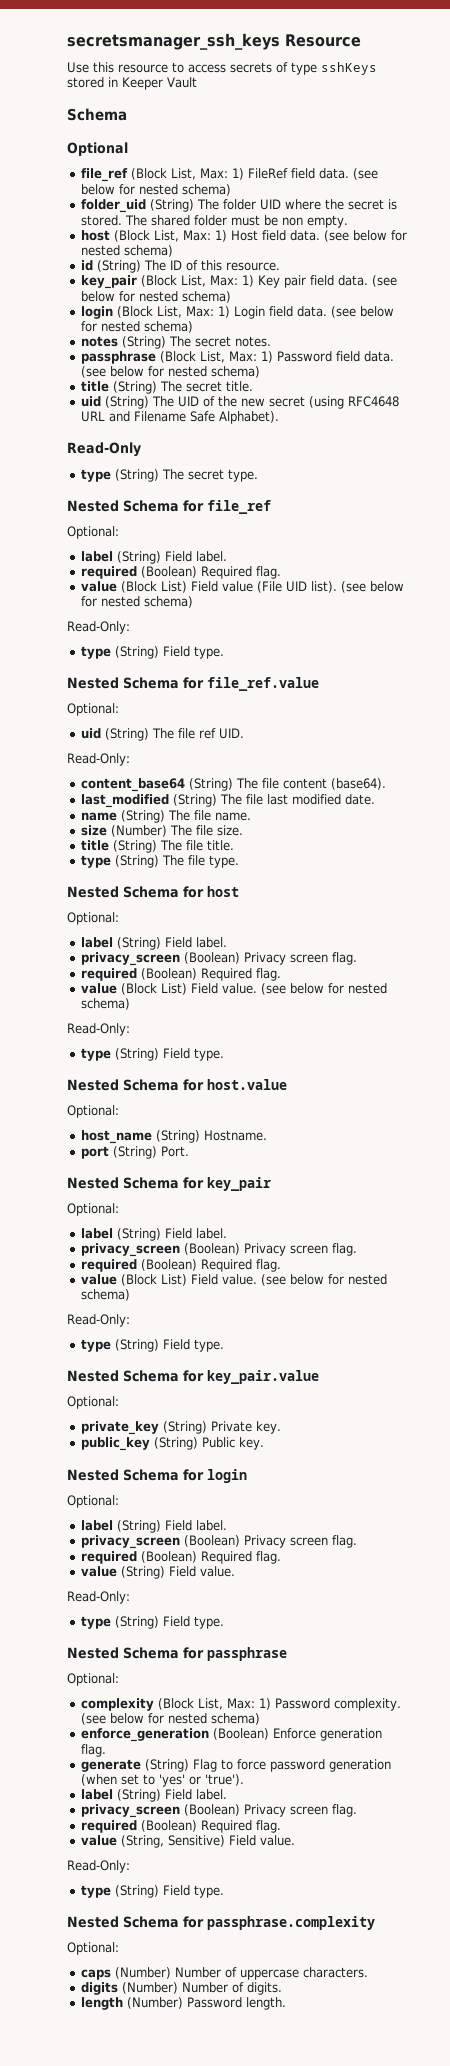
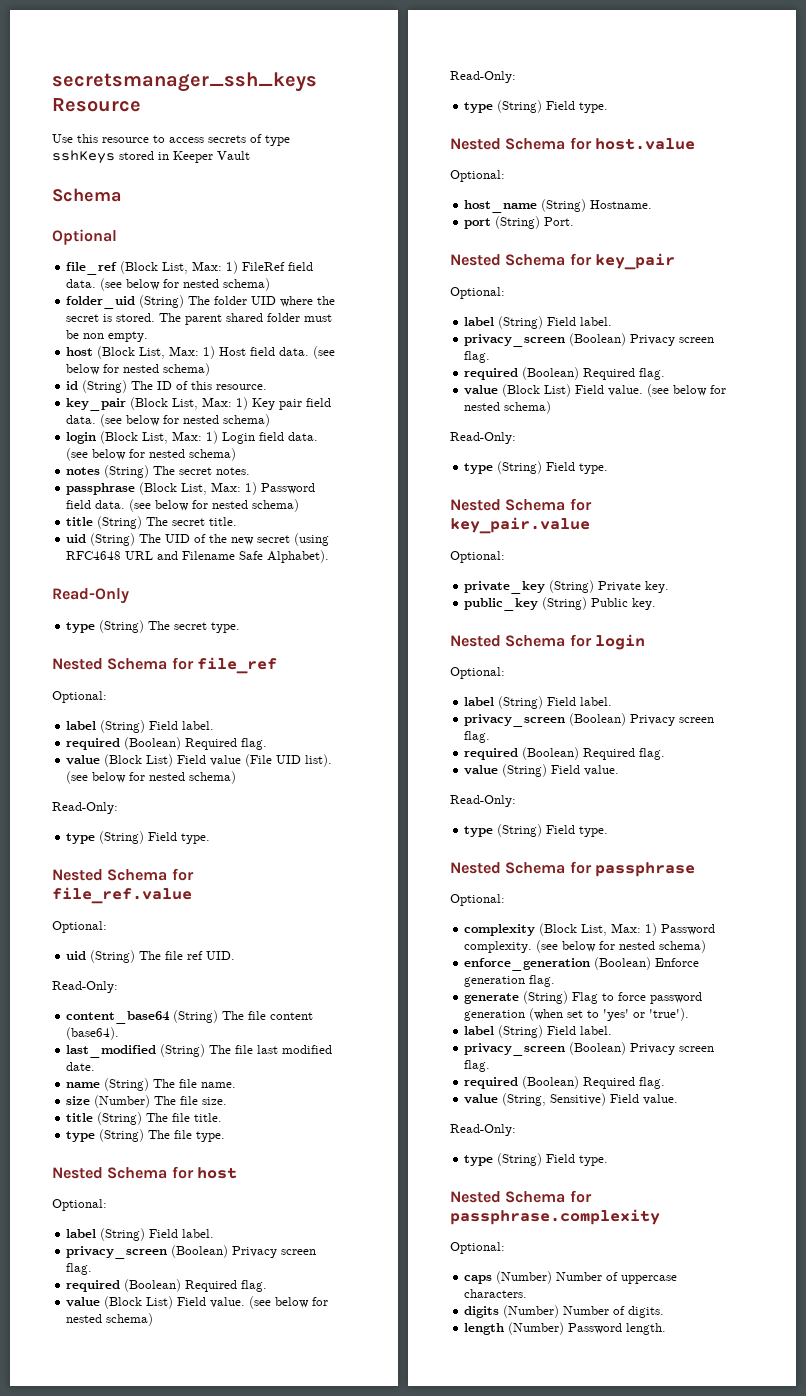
(147, 220) none -> [185,314,223,325] parent

